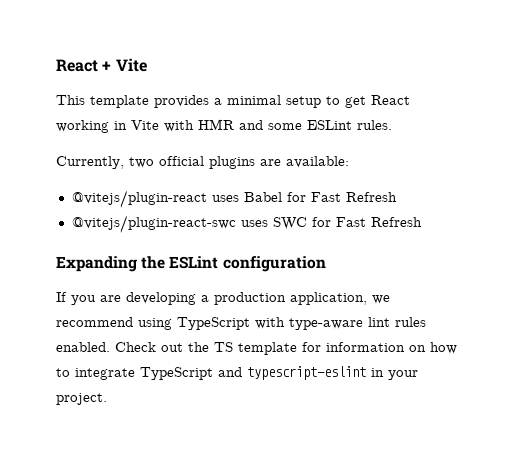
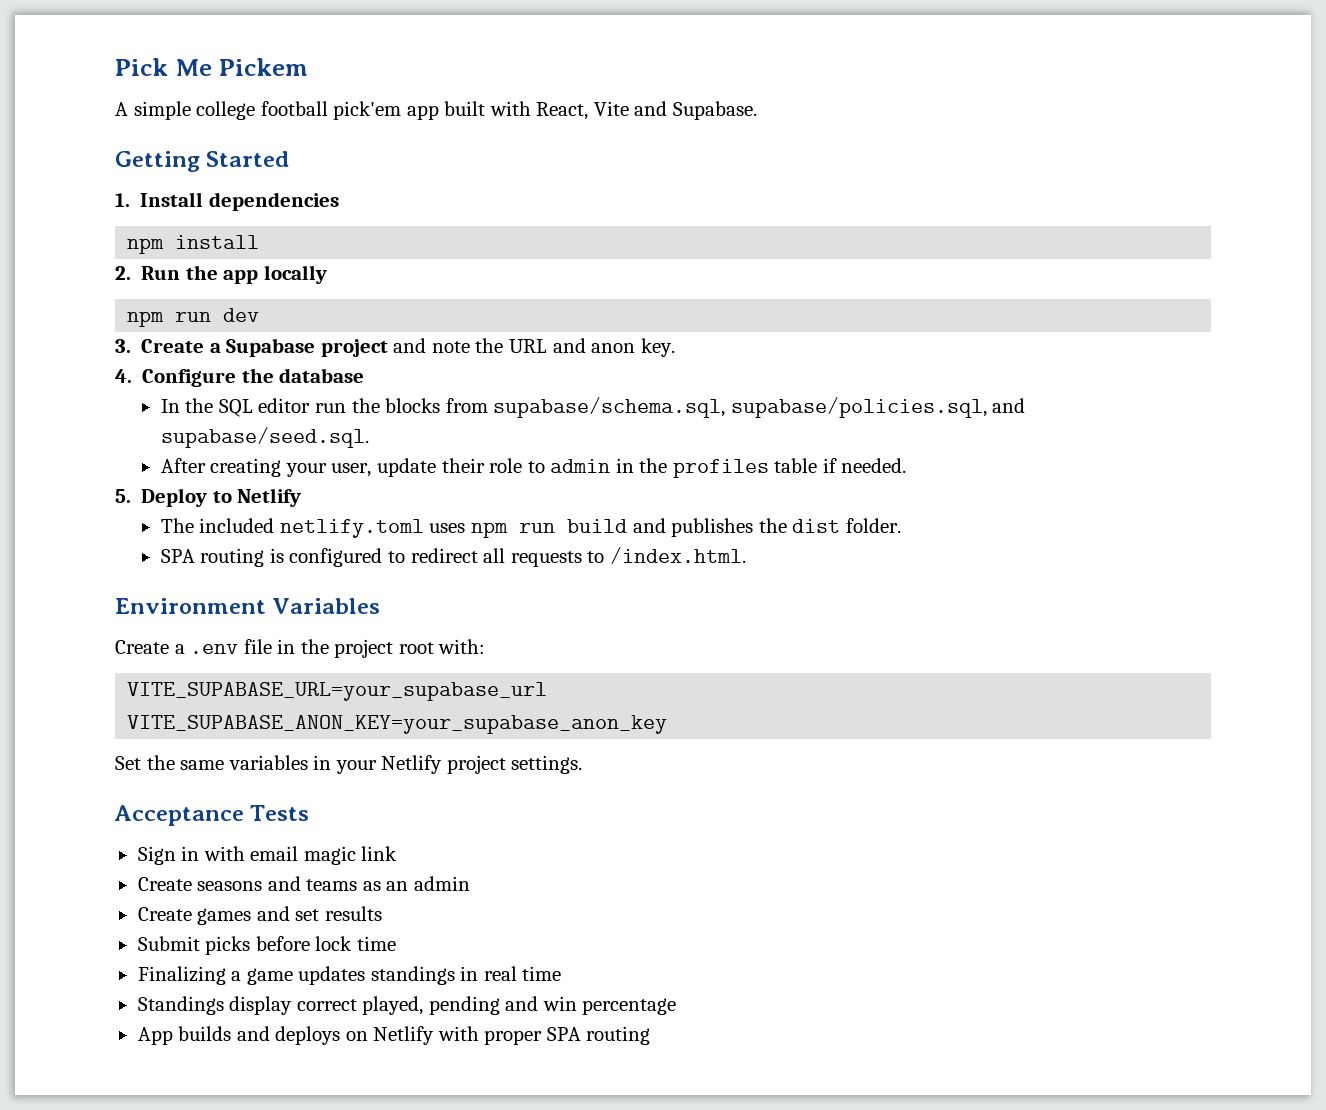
[56,58,147,72] [56,95,410,108] [56,119,392,133] [56,156,349,169] [71,190,397,208] [71,215,422,233] [56,256,326,272] [56,292,390,305] [56,317,426,330] [56,342,457,355] [56,366,418,380] [56,393,107,405] React + Vite // This template provides a minimal setup to get React working in Vite with HMR and some ESLint rules. // Currently, two official plugins are available: // @vitejs/plugin-react uses Babel for Fast Refresh // @vitejs/plugin-react-swc uses SWC for Fast Refresh // Expanding the ESLint configuration // If you are developing a production application, we recommend using TypeScript with type-aware lint rules enabled. Check out the TS template for information on how to integrate TypeScript and typescript-eslint in your project. -> [115,58,308,76] [115,101,757,120] [115,151,290,172] [115,192,339,211] [127,235,260,254] [115,265,327,284] [127,308,260,327] [115,338,675,357] [115,368,365,387] [160,397,1026,418] [160,427,369,448] [160,458,907,478] [115,488,302,507] [160,518,901,538] [160,547,746,567] [115,598,381,614] [115,639,486,658] [127,682,548,701] [127,715,668,734] [115,755,583,774] [114,805,310,826] [137,846,398,865] [137,876,470,891] [137,906,382,925] [137,936,396,955] [137,966,562,985] [137,996,677,1015] [137,1026,651,1045] Pick Me Pickem // A simple college football pick'em app built with React, Vite and Supabase. // Getting Started // 1. Install dependencies // npm install // 2. Run the app locally // npm run dev // 3. Create a Supabase project and note the URL and anon key. // 4. Configure the database // In the SQL editor run the blocks from supabase/schema.sql, supabase/policies.sql, and supabase/seed.sql. // After creating your user, update their role to admin in the profiles table if needed. // 5. Deploy to Netlify // The included netlify.toml uses npm run build and publishes the dist folder. // SPA routing is configured to redirect all requests to /index.html. // Environment Variables // Create a .env file in the project root with: // VITE_SUPABASE_URL=your_supabase_url // VITE_SUPABASE_ANON_KEY=your_supabase_anon_key // Set the same variables in your Netlify project settings. // Acceptance Tests // Sign in with email magic link // Create seasons and teams as an admin // Create games and set results // Submit picks before lock time // Finalizing a game updates standings in real time // Standings display correct played, pending and win percentage // App builds and deploys on Netlify with proper SPA routing

